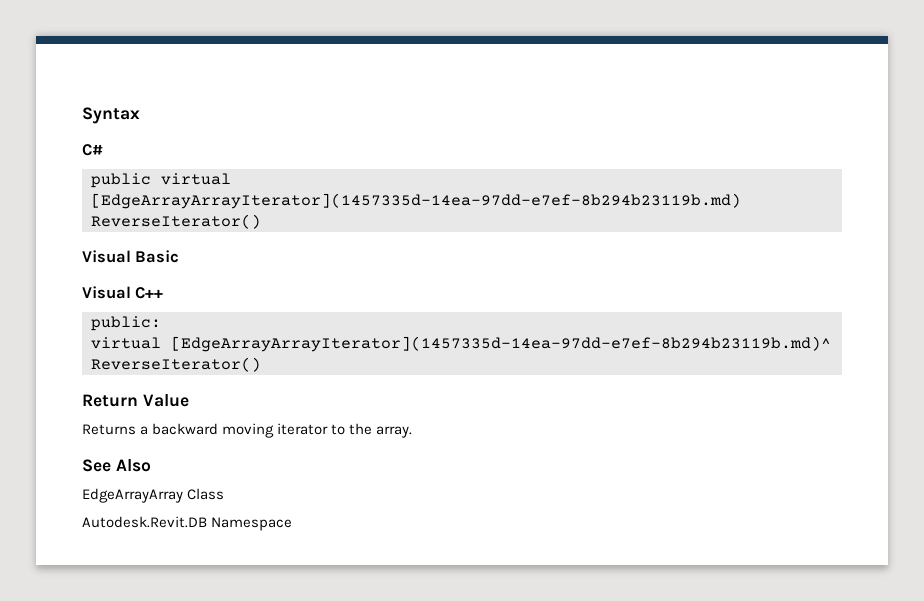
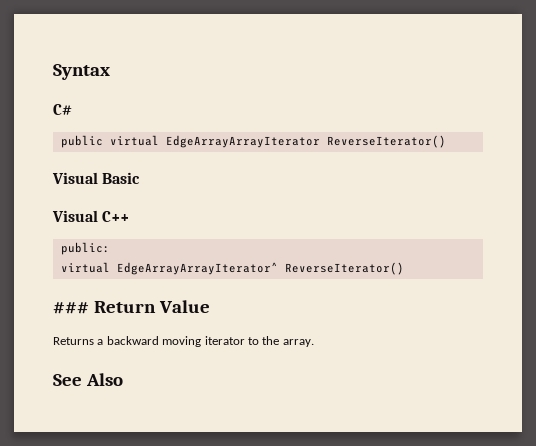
[91,193,741,209] [EdgeArrayArrayIterator](1457335d-14ea-97dd-e7ef-8b294b23119b.md) -> [165,135,320,148] EdgeArrayArrayIterator
[171,336,831,352] [91,357,261,372] [EdgeArrayArrayIterator](1457335d-14ea-97dd-e7ef-8b294b23119b.md)^ ReverseIterator() // -> [116,262,404,275] [53,302,89,314] EdgeArrayArrayIterator^ ReverseIterator() // ###
[82,488,225,503] [82,516,293,531] // EdgeArrayArray Class // Autodesk.Revit.DB Namespace -> (123, 379) none

